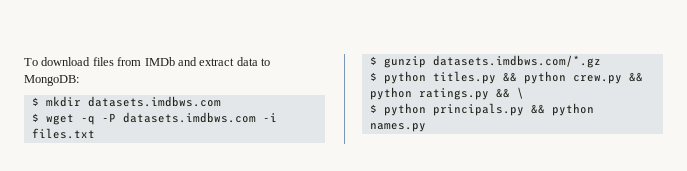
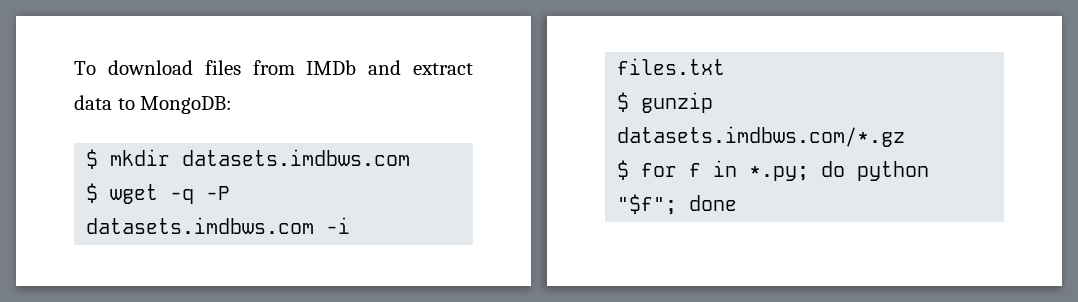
[383,71,643,84] [369,87,524,100] [369,103,594,116] [369,123,426,132] python titles.py && python crew.py && python ratings.py && \ // $ python principals.py && python names.py -> [641,160,930,181] [617,194,738,215] for f in *.py; do python "$f"; done

